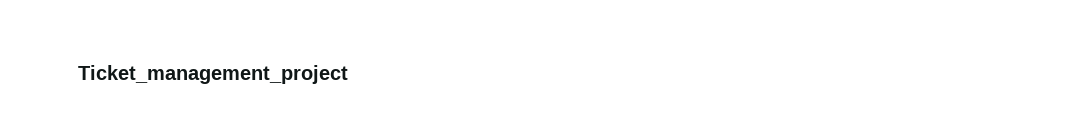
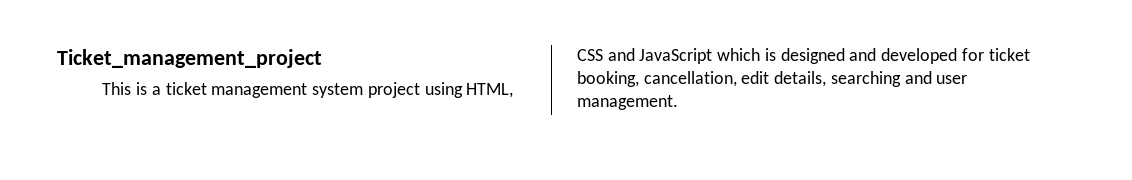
(348, 74) none -> [102,82,514,98] [577,48,1030,64] [577,71,968,87] [577,95,678,110] // This is a ticket management system project using HTML, CSS and JavaScript which is designed and developed for ticket booking, cancellation, edit details, searching and user management.

